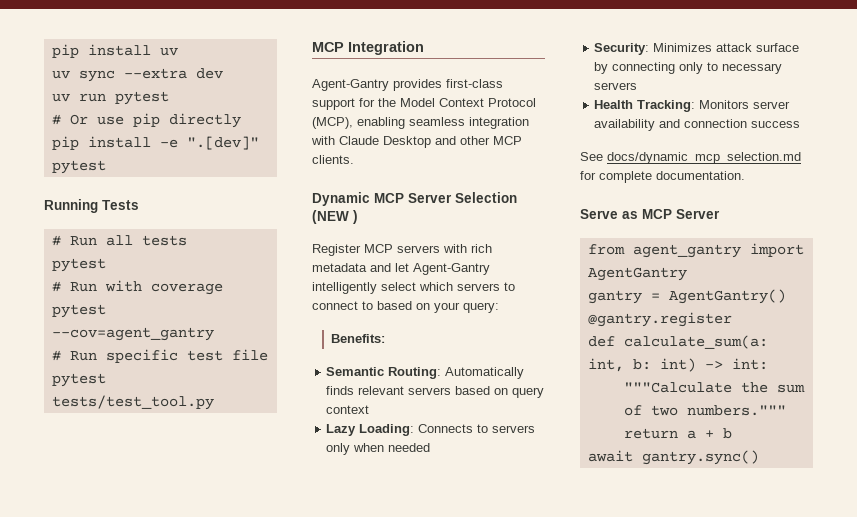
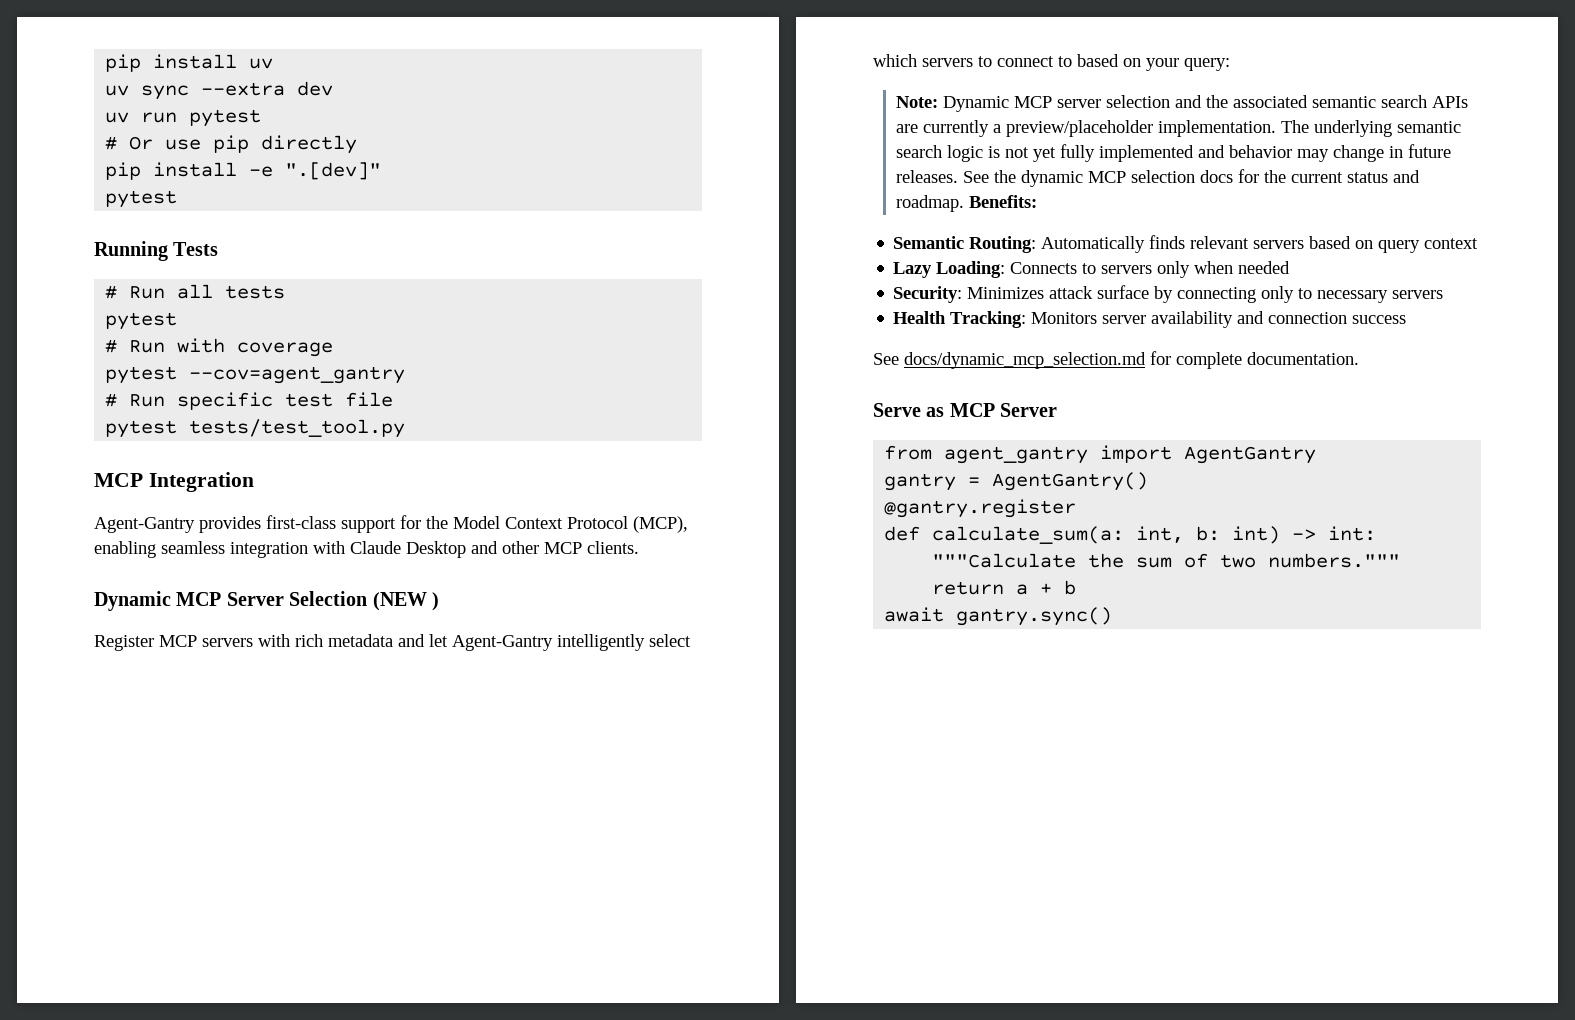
(499, 307) none -> [896,95,1469,112] [896,120,1462,137] [896,144,1452,162] [896,169,1421,187] [896,195,965,212] Note: Dynamic MCP server selection and the associated semantic search APIs are currently a preview/placeholder implementation. The underlying semantic search logic is not yet fully implemented and behavior may change in future releases. See the dynamic MCP selection docs for the current status and roadmap.

